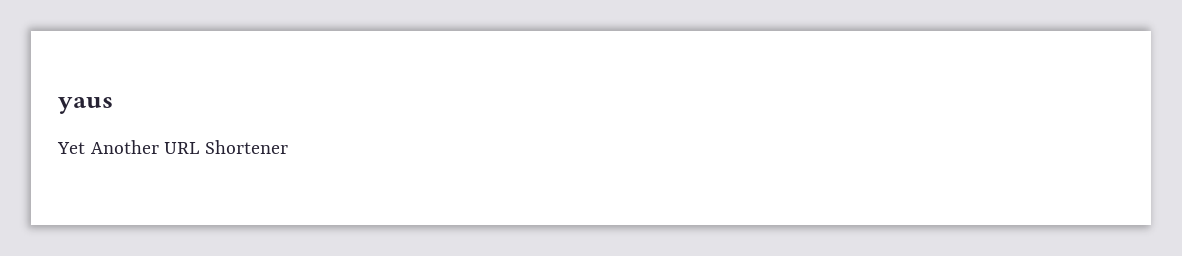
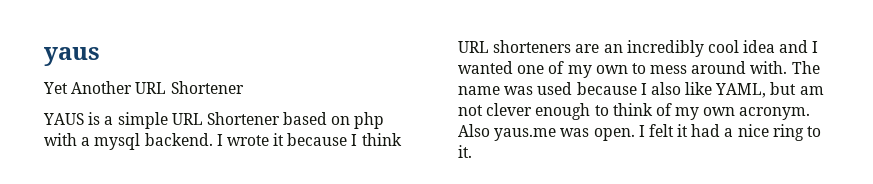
(289, 147) none -> [43,112,385,129] [44,133,402,150] [458,40,819,57] [458,61,820,78] [458,82,824,98] [458,103,811,120] [458,124,822,141] [458,145,472,158] // YAUS is a simple URL Shortener based on php with a mysql backend. I wrote it because I think URL shorteners are an incredibly cool idea and I wanted one of my own to mess around with. The name was used because I also like YAML, but am not clever enough to think of my own acronym. Also yaus.me was open. I felt it had a nice ring to it.

